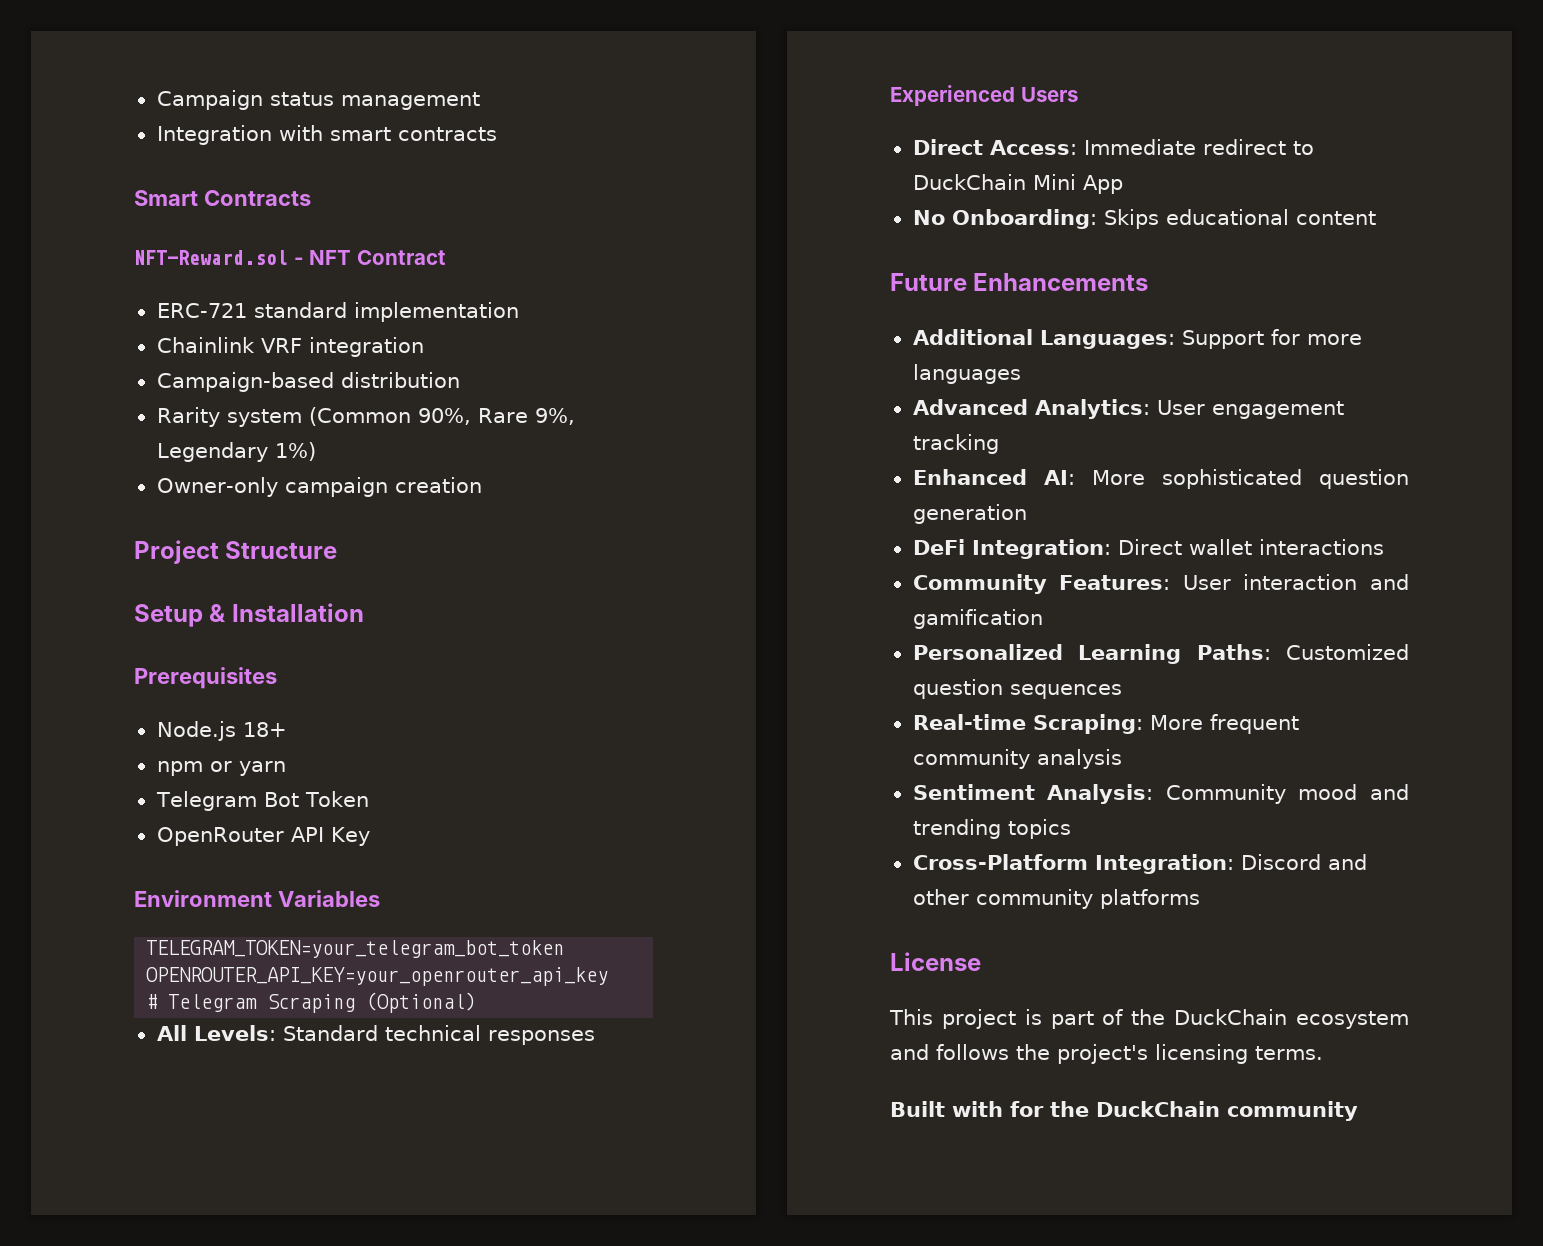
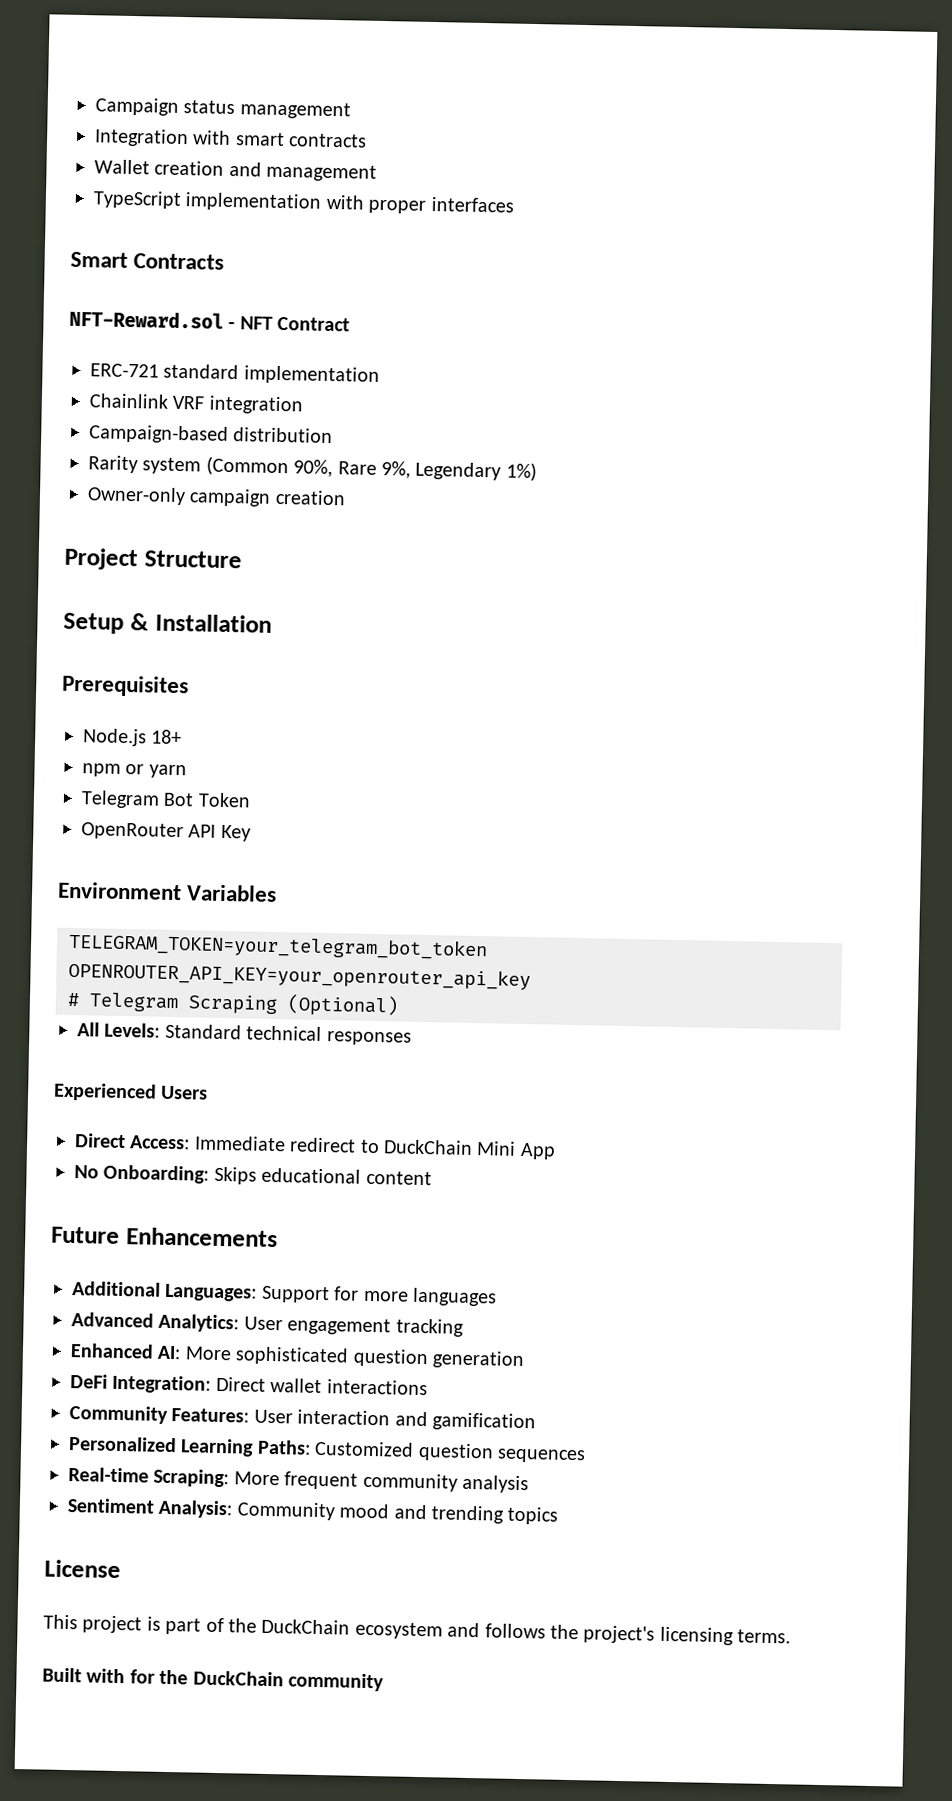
(497, 134) none -> [94,159,378,182] [93,190,514,214] // Wallet creation and management // TypeScript implementation with proper interfaces
[912,854,1367,874] [912,889,1200,909] // Cross-Platform Integration: Discord and other community platforms -> (559, 1515) none

